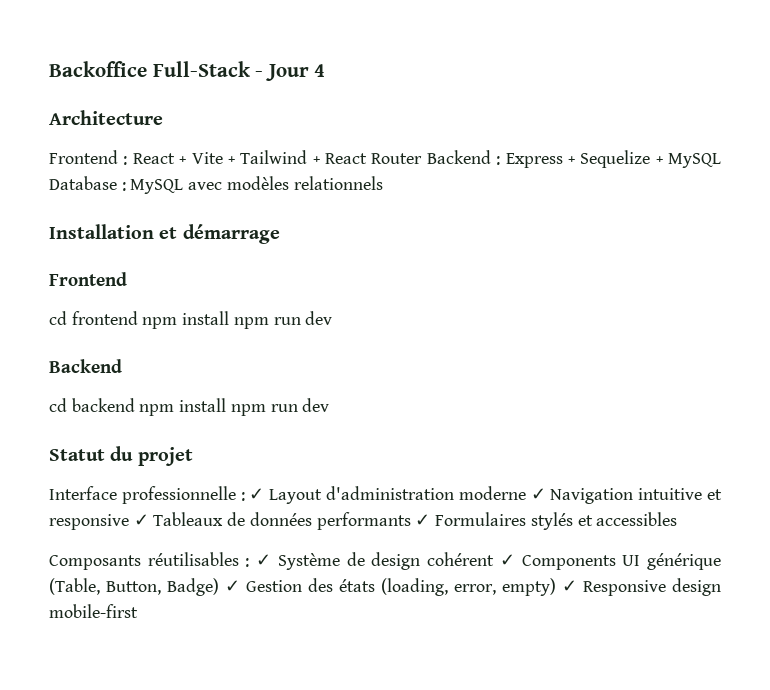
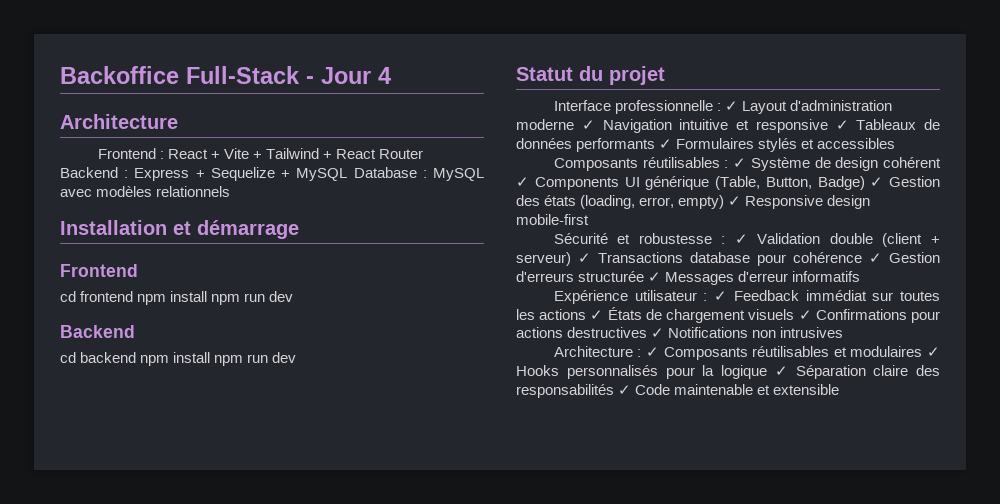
(138, 611) none -> [553,233,940,247] [516,252,940,266] [516,271,861,285] [553,290,940,304] [516,307,940,323] [516,327,844,338] [553,346,941,360] [516,365,940,379] [516,384,840,398] // Sécurité et robustesse : ✓ Validation double (client + serveur) ✓ Transactions database pour cohérence ✓ Gestion d'erreurs structurée ✓ Messages d'erreur informatifs // Expérience utilisateur : ✓ Feedback immédiat sur toutes les actions ✓ États de chargement visuels ✓ Confirmations pour actions destructives ✓ Notifications non intrusives // Architecture : ✓ Composants réutilisables et modulaires ✓ Hooks personnalisés pour la logique ✓ Séparation claire des responsabilités ✓ Code maintenable et extensible

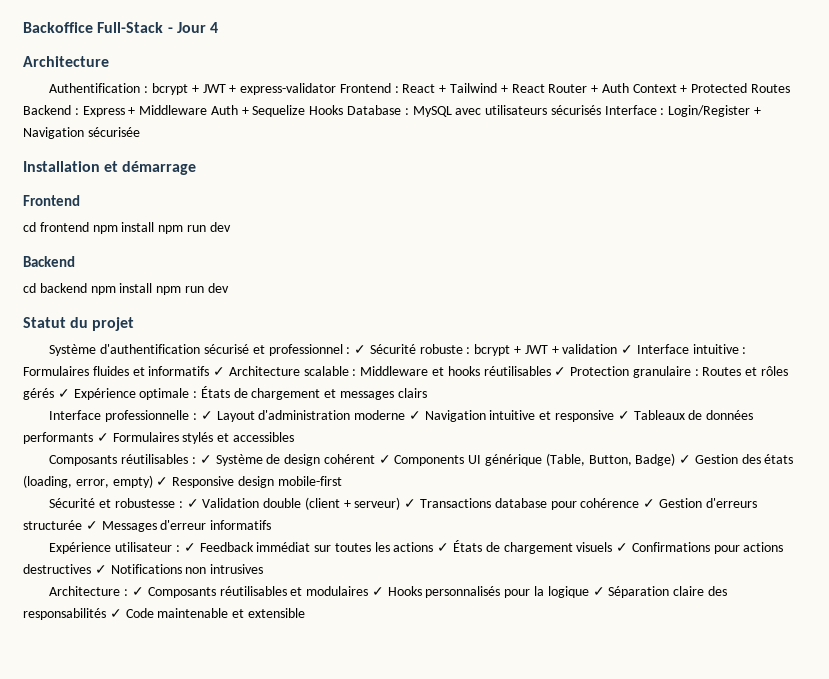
(178, 121) none -> [49,83,337,95] Authentification : bcrypt + JWT + express-validator
[224,148,263,159] Vite + -> (447, 89) none
[60,167,485,181] [60,186,231,197] Backend : Express + Sequelize + MySQL Database : MySQL avec modèles relationnels -> [591,83,791,93] [23,105,762,117] [23,127,140,139] + Auth Context + Protected Routes Backend : Express + Middleware Auth + Sequelize Hooks Database : MySQL avec utilisateurs sécurisés Interface : Login/Register + Navigation sécurisée
(665, 75) none -> [49,344,747,356] [23,366,789,378] [23,386,427,400] // Système d'authentification sécurisé et professionnel : ✓ Sécurité robuste : bcrypt + JWT + validation ✓ Interface intuitive : Formulaires fluides et informatifs ✓ Architecture scalable : Middleware et hooks réutilisables ✓ Protection granulaire : Routes et rôles gérés ✓ Expérience optimale : États de chargement et messages clairs

